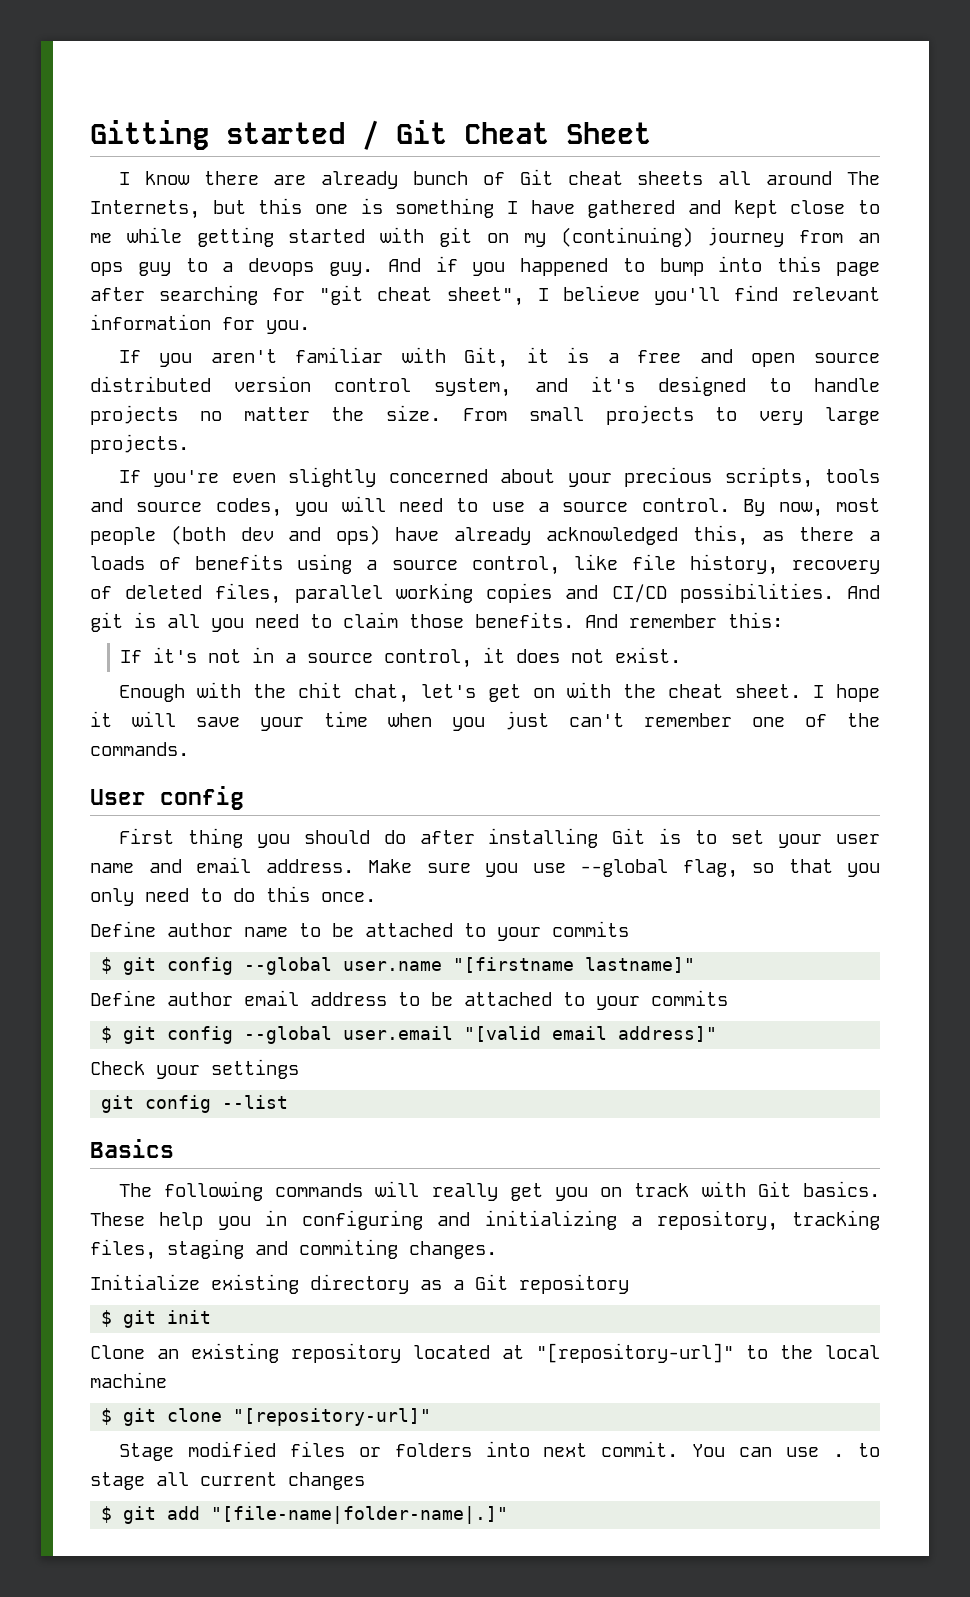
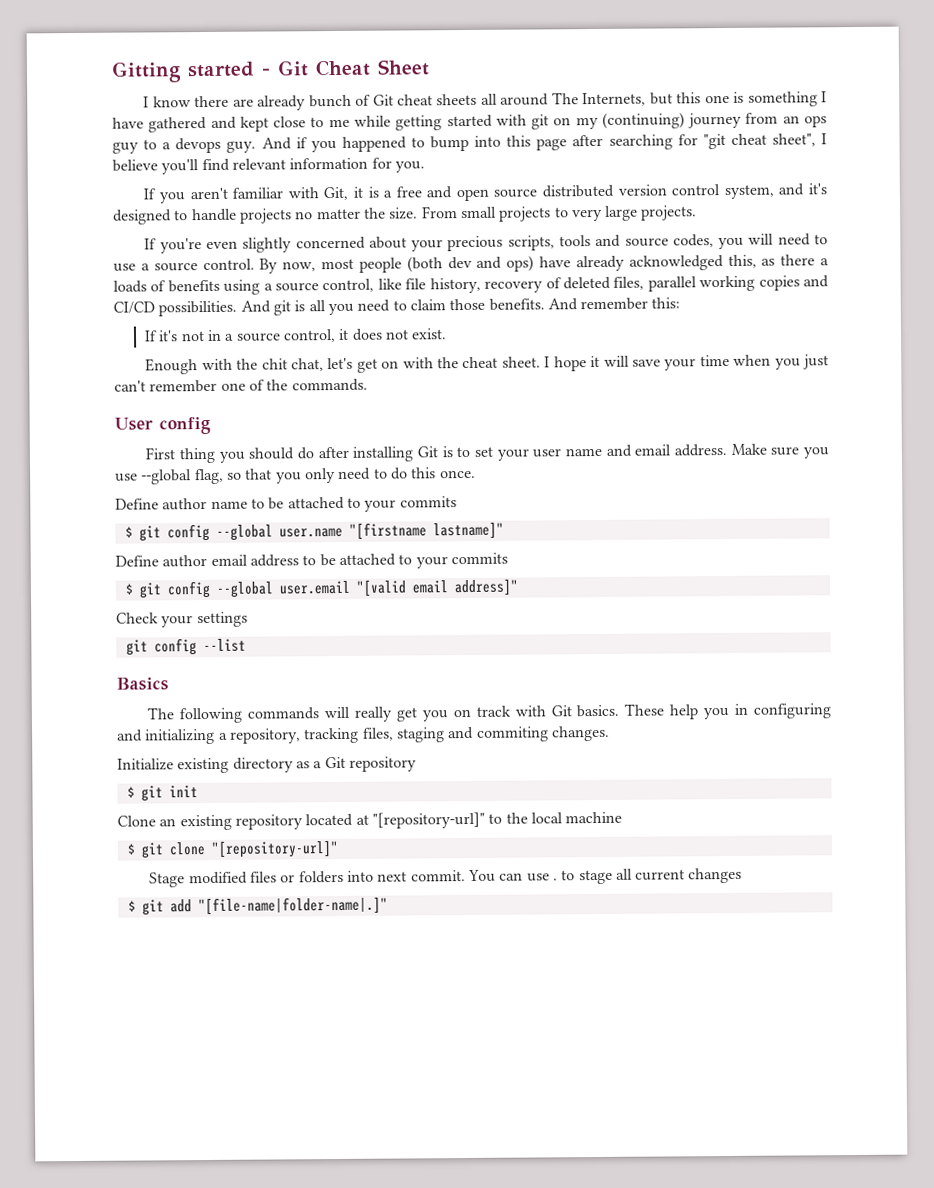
[362,120,379,150] / -> [261,68,271,76] -

